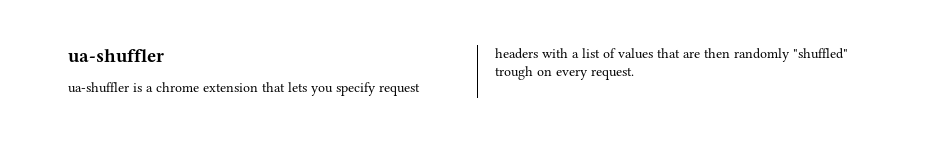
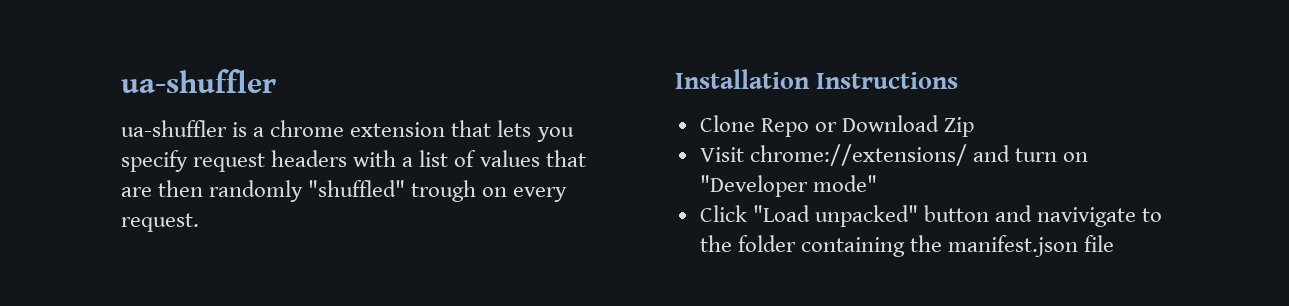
(634, 73) none -> [675,69,959,89] [699,115,975,137] [699,144,1089,166] [699,175,877,197] [699,205,1163,227] [699,235,1115,257] // Installation Instructions // Clone Repo or Download Zip // Visit chrome://extensions/ and turn on "Developer mode" // Click "Load unpacked" button and navivigate to the folder containing the manifest.json file

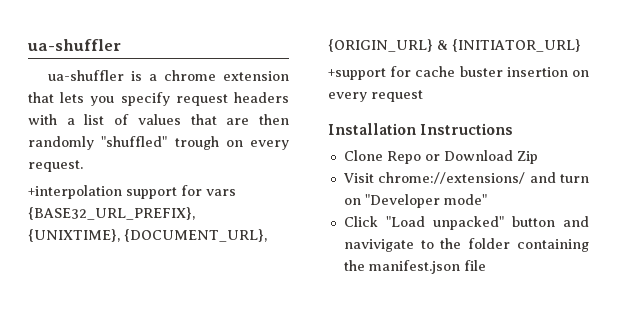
(199, 222) none -> [28,185,236,199] [28,207,195,220] [28,229,267,242] [328,39,581,52] [328,66,589,80] [328,90,423,102] // +interpolation support for vars {BASE32_URL_PREFIX}, {UNIXTIME}, {DOCUMENT_URL}, {ORIGIN_URL} & {INITIATOR_URL} // +support for cache buster insertion on every request

